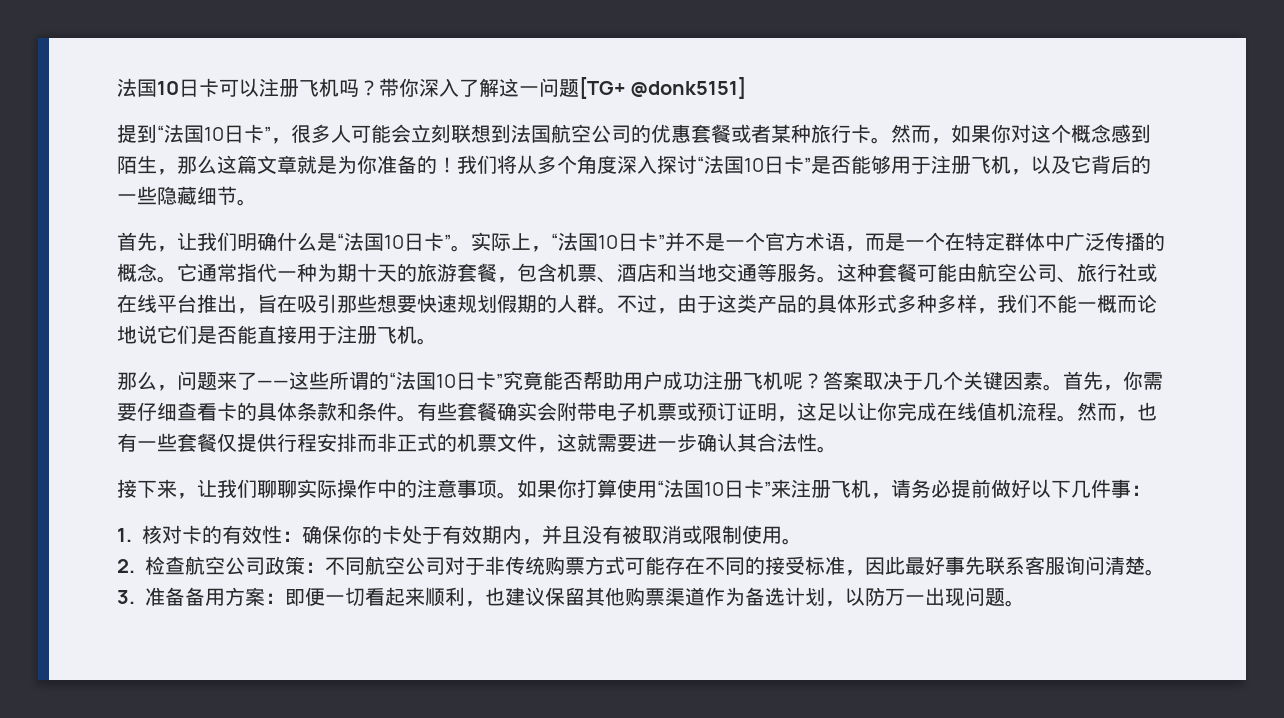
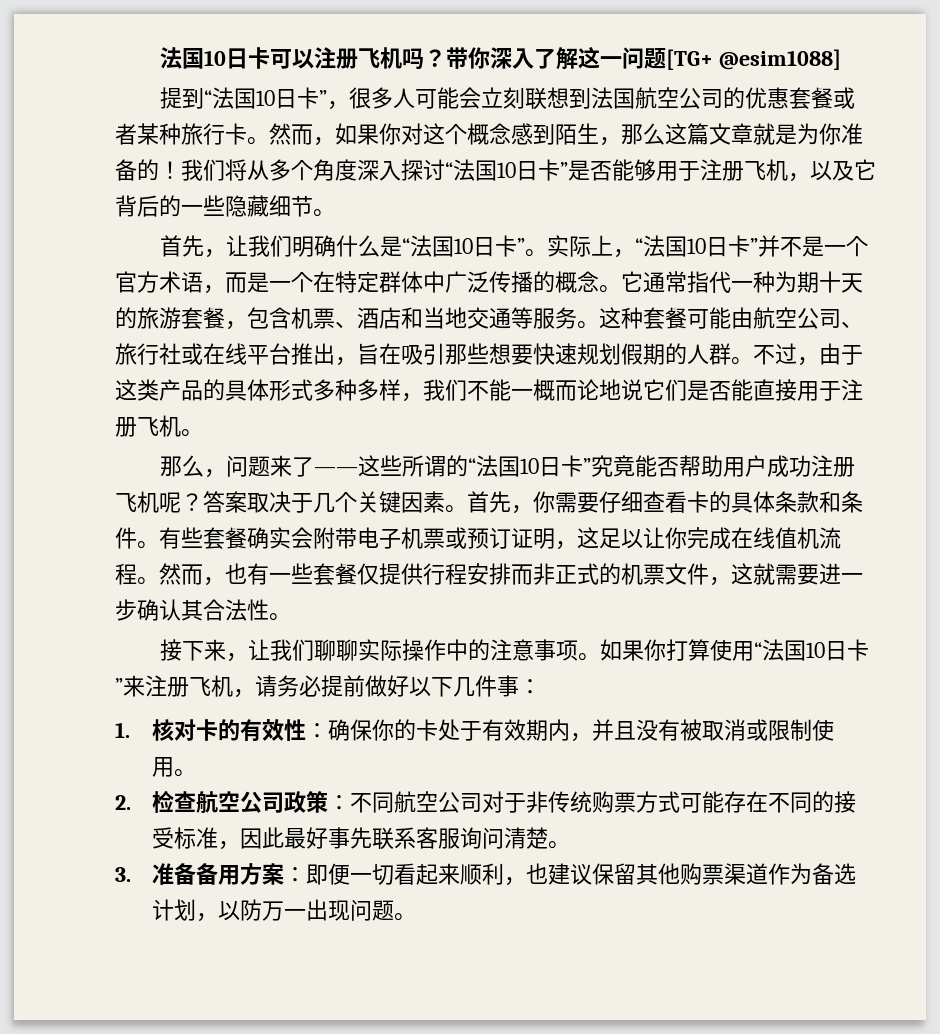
[630,77,747,99] @donk5151] -> [719,49,842,70] @esim1088]

